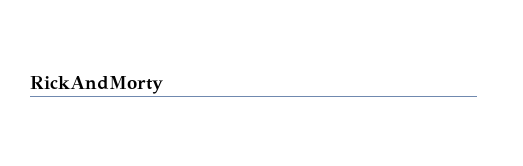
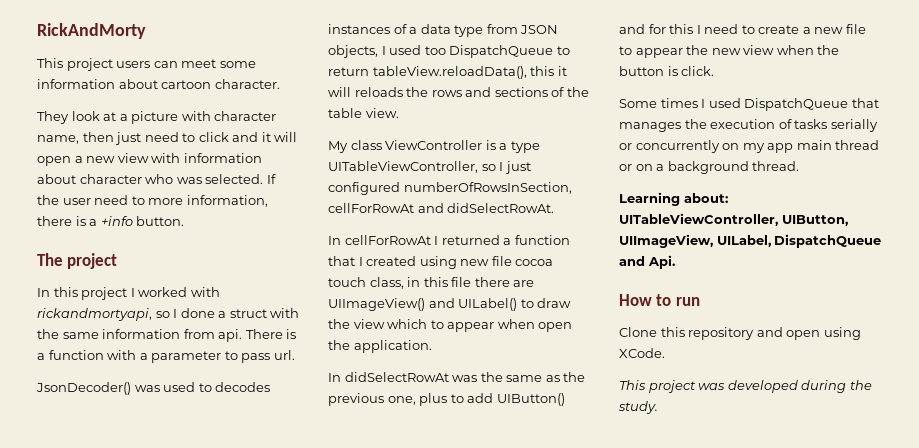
(163, 85) none -> [37,58,256,71] [37,79,280,89] [37,111,277,124] [37,132,298,145] [37,153,262,166] [37,174,276,184] [37,195,268,207] [37,216,185,226] [37,253,118,269] [37,287,220,300] [37,308,300,321] [37,329,297,342] [37,350,295,363] [36,382,271,395] [328,24,559,37] [328,45,570,58] [328,66,567,79] [328,87,589,97] [328,108,399,118] [328,140,540,153] [328,161,531,174] [328,182,572,195] [328,203,555,213] [328,235,570,245] [328,256,554,269] [328,277,535,289] [328,298,572,311] [328,319,573,332] [328,340,432,353] [328,372,586,382] [328,393,565,406] [619,24,866,34] [619,45,840,58] [619,66,715,76] [619,98,879,111] [619,119,878,132] [619,140,880,153] [619,161,800,174] [619,192,728,206] [619,213,848,226] [619,234,882,248] [619,255,675,269] [619,294,700,306] [619,327,861,340] [619,348,665,358] [619,380,872,393] [618,401,658,414] // This project users can meet some information about cartoon character. // They look at a picture with character name, then just need to click and it will open a new view with information about character who was selected. If the user need to more information, there is a +info button. // The project // In this project I worked with rickandmortyapi, so I done a struct with the same information from api. There is a function with a parameter to pass url. // JsonDecoder() was used to decodes instances of a data type from JSON objects, I used too DispatchQueue to return tableView.reloadData(), this it will reloads the rows and sections of the table view. // My class ViewController is a type UITableViewController, so I just configured numberOfRowsInSection, cellForRowAt and didSelectRowAt. // In cellForRowAt I returned a function that I created using new file cocoa touch class, in this file there are UIImageView() and UILabel() to draw the view which to appear when open the application. // In didSelectRowAt was the same as the previous one, plus to add UIButton() and for this I need to create a new file to appear the new view when the button is click. // Some times I used DispatchQueue that manages the execution of tasks serially or concurrently on my app main thread or on a background thread. // Learning about: UITableViewController, UIButton, UIImageView, UILabel, DispatchQueue and Api. // How to run // Clone this repository and open using XCode. // This project was developed during the study.

